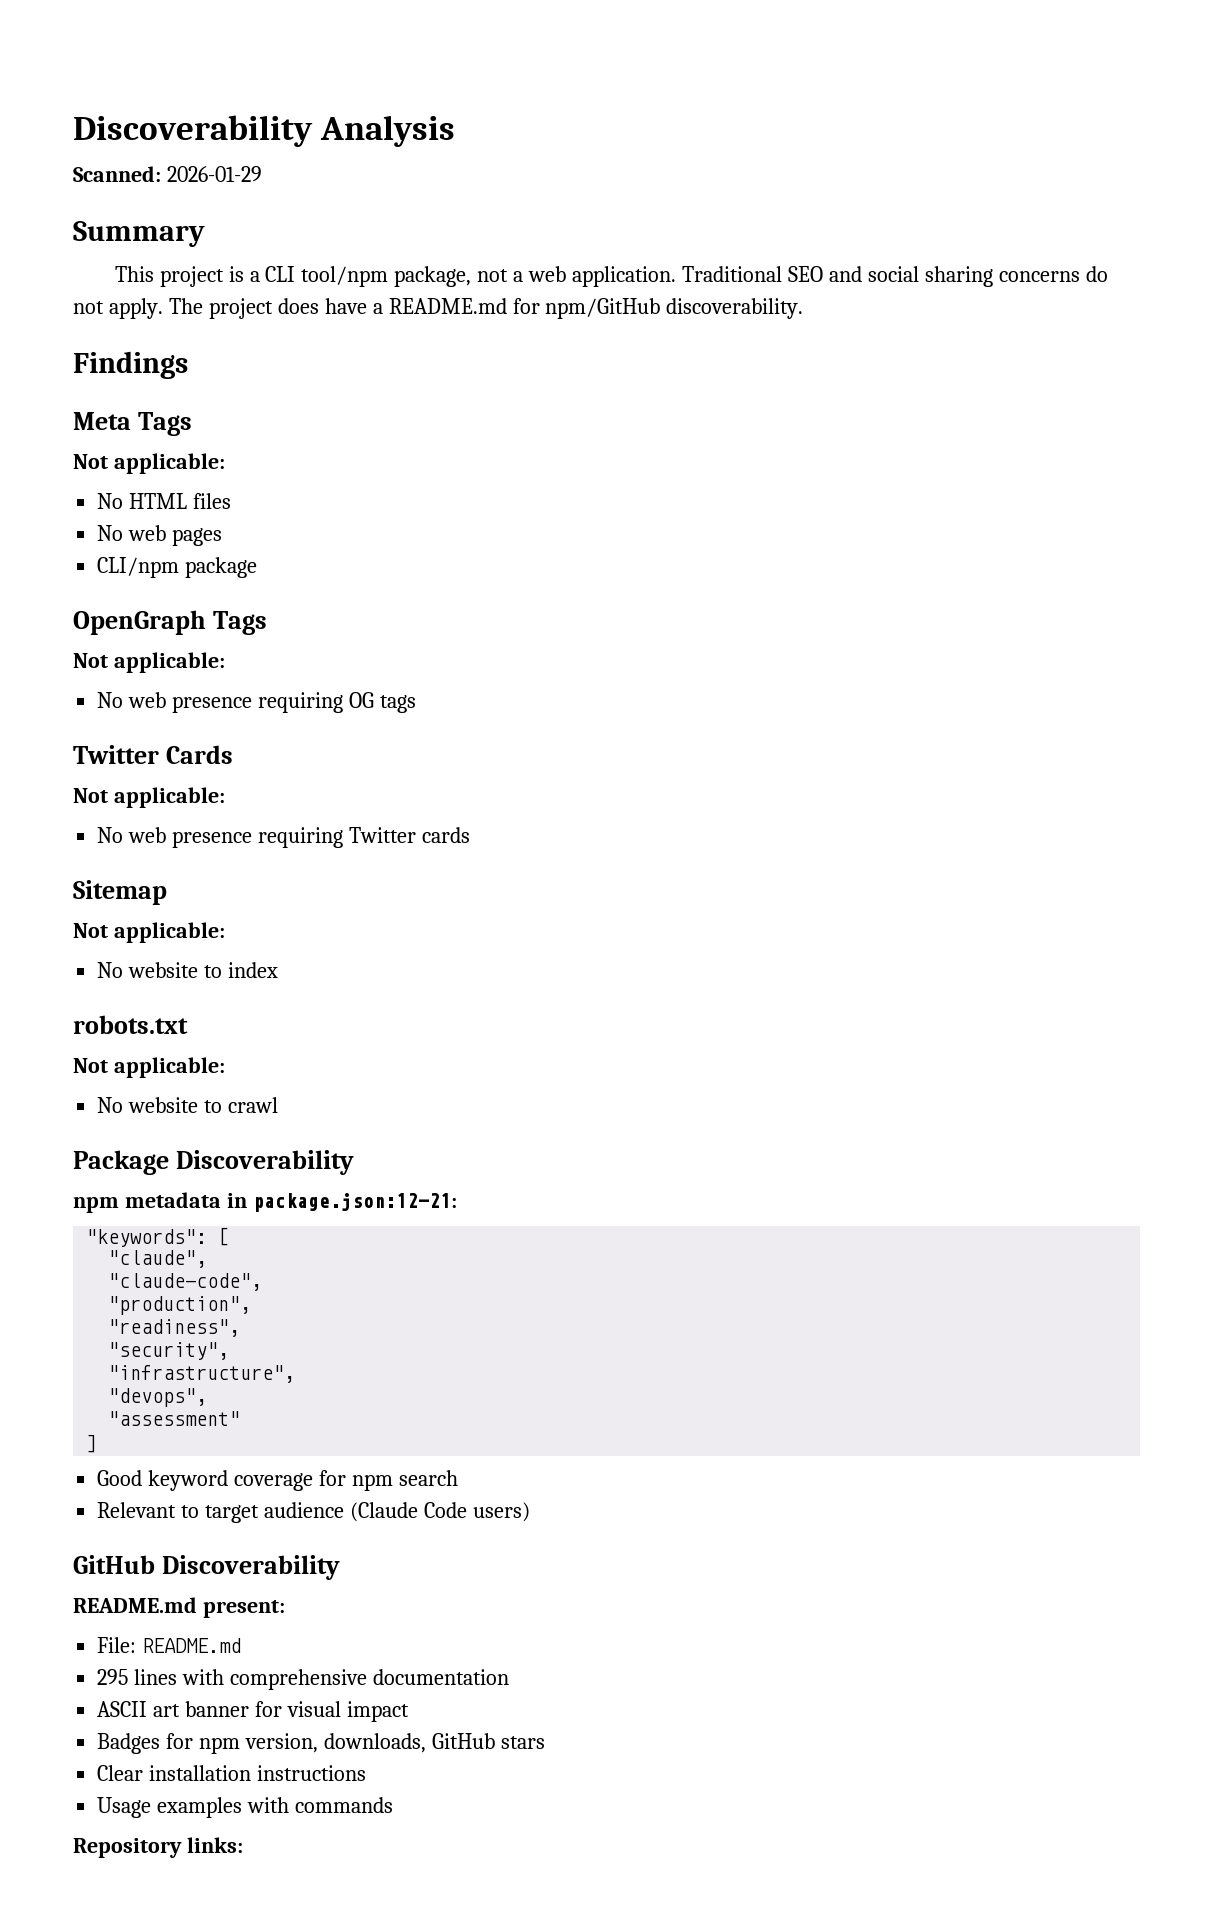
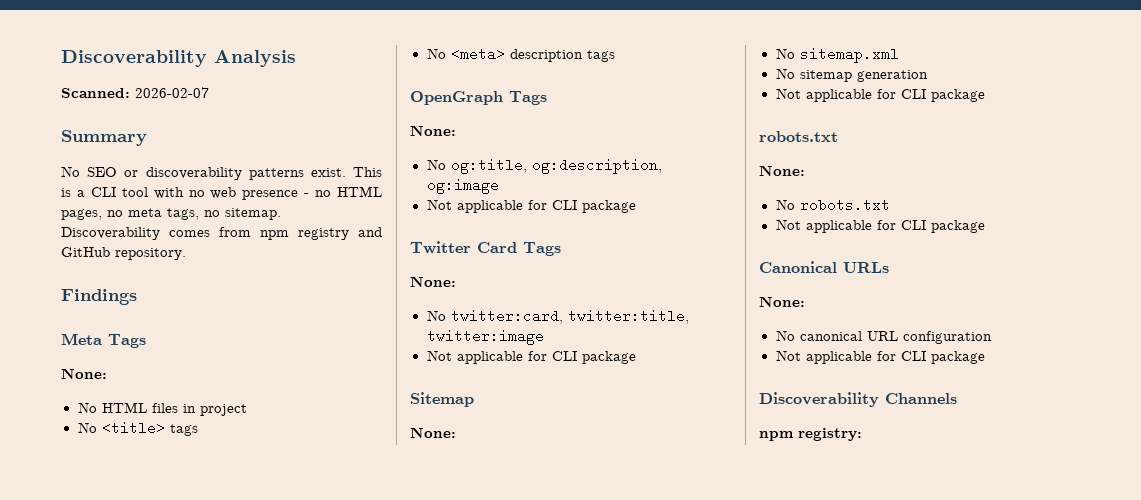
[166,166,262,182] 2026-01-29 -> [135,87,209,98] 2026-02-07
[114,266,1108,287] [73,298,804,319] This project is a CLI tool/npm package, not a web application. Traditional SEO and social sharing concerns do not apply. The project does have a README.md for npm/GitHub discoverability. -> [61,166,382,180] [61,186,382,200] [61,208,281,220] [61,227,382,240] [61,247,186,260] No SEO or discoverability patterns exist. This is a CLI tool with no web presence - no HTML pages, no meta tags, no sitemap. Discoverability comes from npm registry and GitHub repository.
[73,453,225,474] Not applicable: -> [61,368,107,379] None:
[97,525,223,546] [97,557,258,578] // No web pages // CLI/npm package -> [182,404,247,416] [77,421,198,436] [426,47,615,62] in project // No <title> tags // No <meta> description tags
[73,652,225,673] [97,692,416,713] [73,745,233,764] [73,787,225,808] [97,827,470,848] Not applicable: // No web presence requiring OG tags // Twitter Cards // Not applicable: // No web presence requiring Twitter cards -> [410,125,456,136] [426,158,662,174] [426,178,499,194] [426,199,636,213] [410,241,561,256] [410,276,456,287] [426,309,689,324] [426,329,544,345] [426,350,636,364] None: // No og:title, og:description, og:image // Not applicable for CLI package // Twitter Card Tags // None: // No twitter:card, twitter:title, twitter:image // Not applicable for CLI package
[73,922,225,943] [97,962,279,978] [73,1015,188,1034] [73,1057,225,1078] [97,1097,279,1113] [73,1150,354,1175] [73,1192,457,1213] [86,1227,230,1247] [108,1250,208,1268] [108,1273,263,1291] [108,1296,252,1315] [108,1319,241,1337] [108,1342,230,1360] [108,1365,296,1383] [108,1388,208,1407] [108,1411,241,1426] [86,1434,98,1453] [97,1470,458,1491] [97,1502,530,1523] [73,1555,340,1580] [73,1597,285,1618] [97,1637,242,1653] [97,1669,509,1690] [97,1701,409,1722] [97,1733,545,1754] [97,1765,367,1781] [97,1797,394,1818] [73,1837,243,1858] Not applicable: // No website to index // robots.txt // Not applicable: // No website to crawl // Package Discoverability // npm metadata in package.json:12-21: // "keywords": [ // "claude", // "claude-code", // "production", // "readiness", // "security", // "infrastructure", // "devops", // "assessment" // ] // Good keyword coverage for npm search // Relevant to target audience (Claude Code users) // GitHub Discoverability // README.md present: // File: README.md // 295 lines with comprehensive documentation // ASCII art banner for visual impact // Badges for npm version, downloads, GitHub stars // Clear installation instructions // Usage examples with commands // Repository links: -> [410,427,456,438] [775,47,899,63] [775,68,928,82] [775,88,985,102] [759,131,838,142] [759,165,805,176] [775,198,890,212] [775,219,985,233] [759,261,889,273] [759,296,805,307] [775,330,992,344] [775,350,985,364] [759,392,957,407] [759,428,862,441] None: // No sitemap.xml // No sitemap generation // Not applicable for CLI package // robots.txt // None: // No robots.txt // Not applicable for CLI package // Canonical URLs // None: // No canonical URL configuration // Not applicable for CLI package // Discoverability Channels // npm registry:

